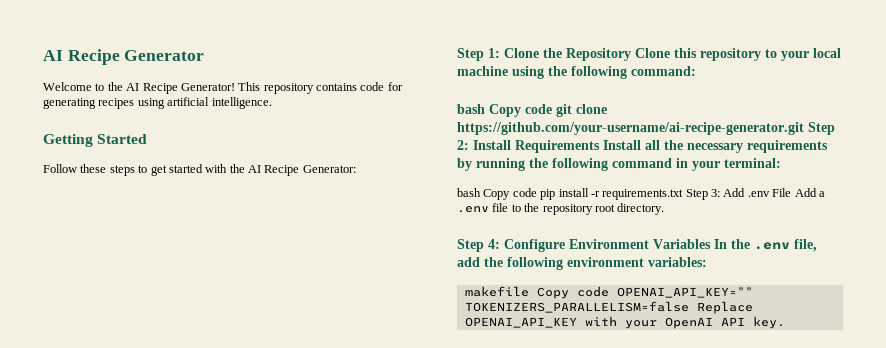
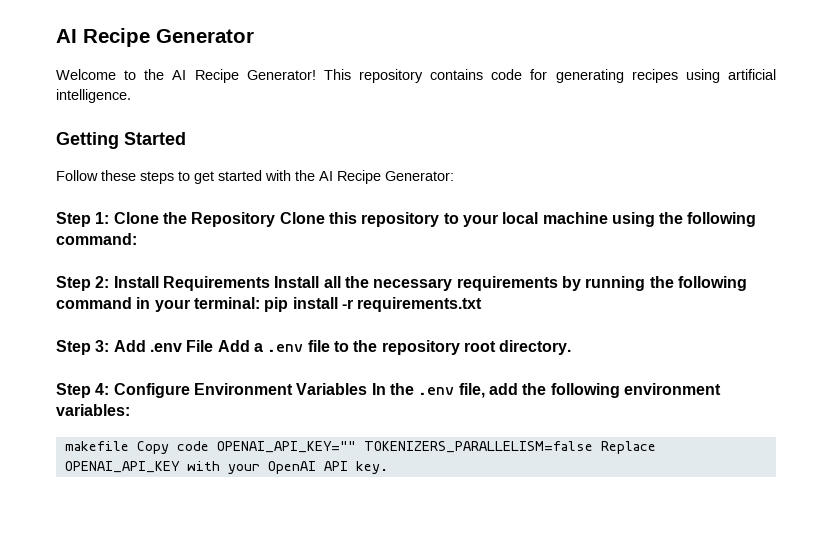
[457,104,607,117] [457,122,804,135] bash Copy code git clone https://github.com/your-username/ai-recipe-generator.git -> (137, 239) none
[457,188,537,200] // bash Copy code -> (260, 303) none
(684, 194) none -> (483, 304) //

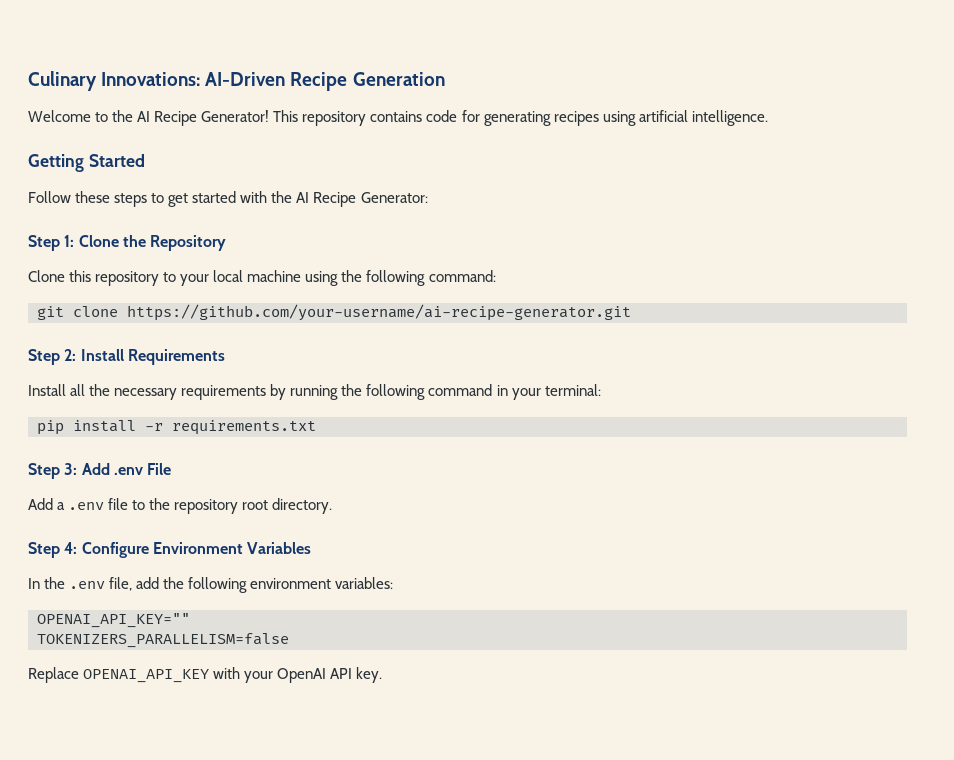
[56,28,254,47] AI Recipe Generator -> [28,71,445,91] Culinary Innovations: AI-Driven Recipe Generation
(276, 219) none -> (227, 243) //
(137, 239) none -> [37,304,631,321] // git clone https://github.com/your-username/ai-recipe-generator.git
(270, 283) none -> (225, 357) //
(260, 303) none -> (601, 390) //
(214, 346) none -> (172, 469) //
(368, 389) none -> (312, 548) //
[64,441,209,454] makefile Copy code -> (394, 583) none
(356, 447) none -> (190, 620) //
(593, 447) none -> (289, 640) //

